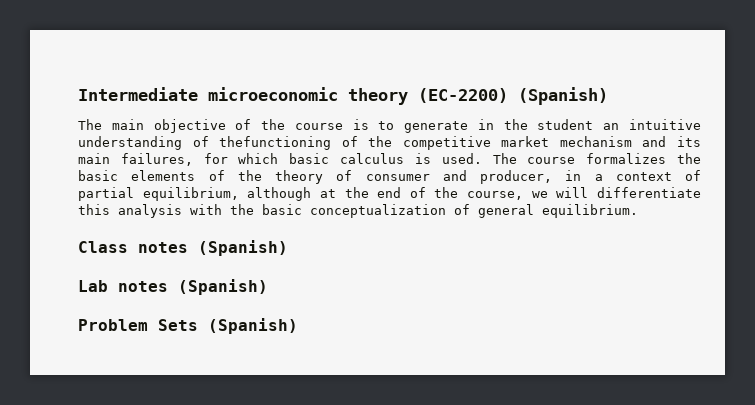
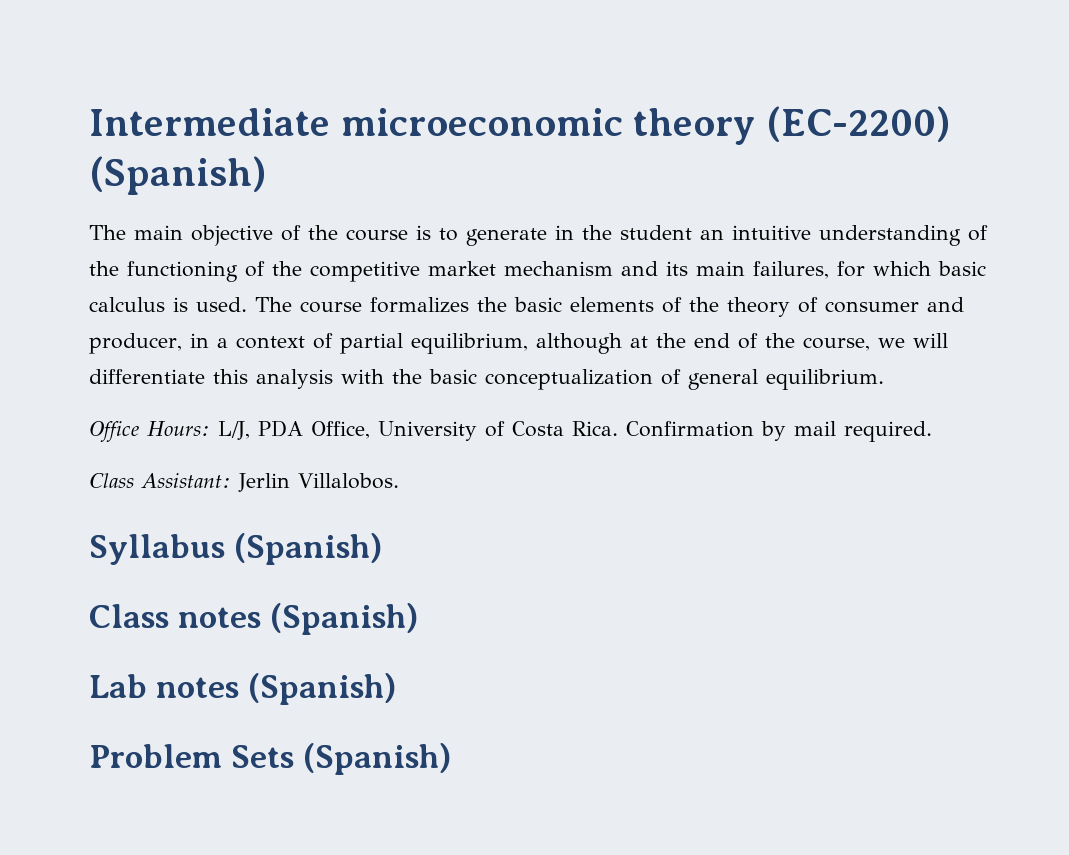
[219,136,332,150] thefunctioning -> [89,261,238,282] the functioning
(638, 211) none -> [89,420,932,442] [89,473,399,492] [89,533,383,565] // Office Hours: L/J, PDA Office, University of Costa Rica. Confirmation by mail required. // Class Assistant: Jerlin Villalobos. // Syllabus (Spanish)

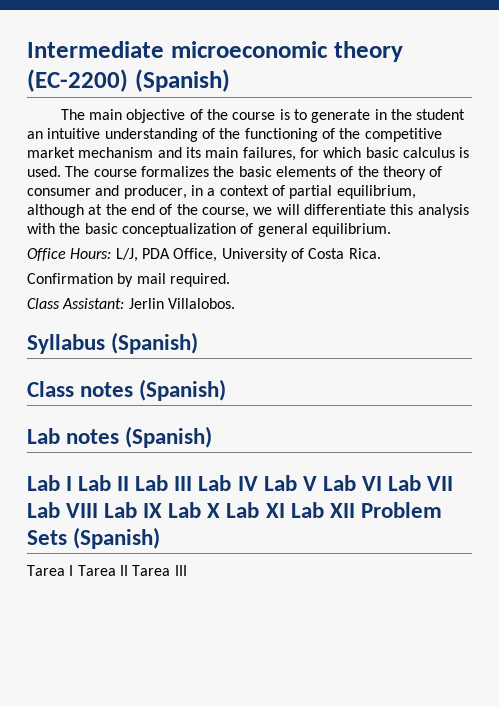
(618, 428) none -> (381, 253) //
[89,743,452,775] Problem Sets (Spanish) -> [27,475,453,491] [27,502,442,518] [27,527,161,549] [27,565,187,576] Lab I Lab II Lab III Lab IV Lab V Lab VI Lab VII Lab VIII Lab IX Lab X Lab XI Lab XII Problem Sets (Spanish) // Tarea I Tarea II Tarea III

